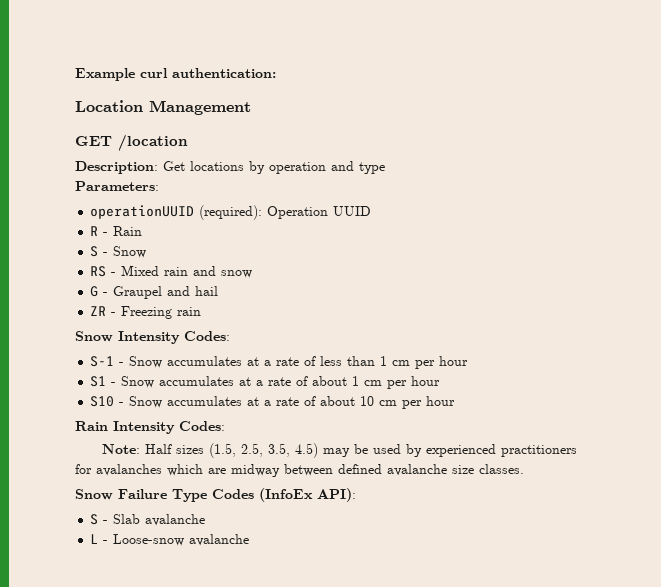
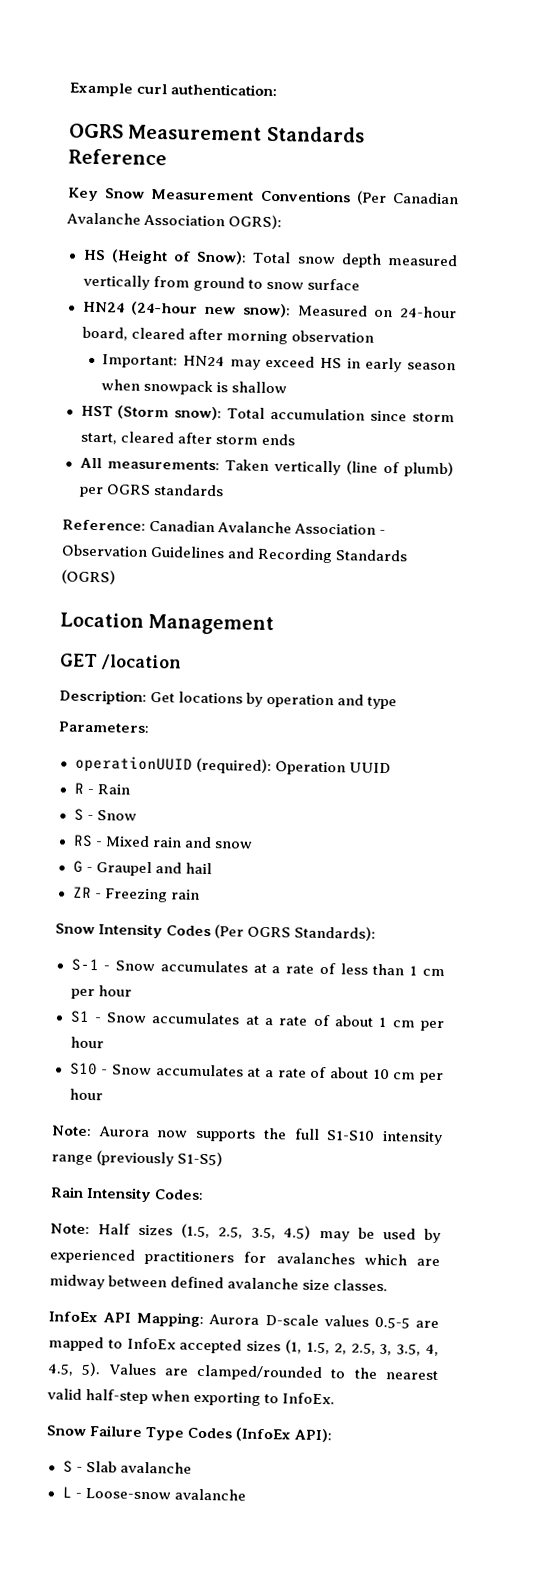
(276, 73) none -> [69,123,365,143] [68,148,167,166] [67,187,459,205] [66,212,283,230] [82,249,459,268] [82,274,360,292] [82,301,457,319] [81,326,374,345] [102,354,457,373] [101,379,288,396] [80,405,455,423] [79,431,295,446] [79,457,454,478] [78,484,224,498] [62,519,387,536] [61,544,409,564] [61,569,116,585] // OGRS Measurement Standards Reference // Key Snow Measurement Conventions (Per Canadian Avalanche Association OGRS): // HS (Height of Snow): Total snow depth measured vertically from ground to snow surface // HN24 (24-hour new snow): Measured on 24-hour board, cleared after morning observation // Important: HN24 may exceed HS in early season when snowpack is shallow // HST (Storm snow): Total accumulation since storm start, cleared after storm ends // All measurements: Taken vertically (line of plumb) per OGRS standards // Reference: Canadian Avalanche Association - Observation Guidelines and Recording Standards (OGRS)
[184,331,230,341] Codes: -> [166,924,377,941] Codes (Per OGRS Standards):
(456, 401) none -> [51,1125,444,1146] [51,1150,224,1167] // Note: Aurora now supports the full S1-S10 intensity range (previously S1-S5)
(524, 469) none -> [48,1311,440,1329] [48,1336,439,1357] [47,1361,438,1382] [47,1388,336,1407] // InfoEx API Mapping: Aurora D-scale values 0.5-5 are mapped to InfoEx accepted sizes (1, 1.5, 2, 2.5, 3, 3.5, 4, 4.5, 5). Values are clamped/rounded to the nearest valid half-step when exporting to InfoEx.

